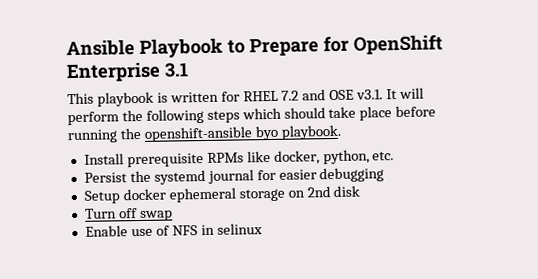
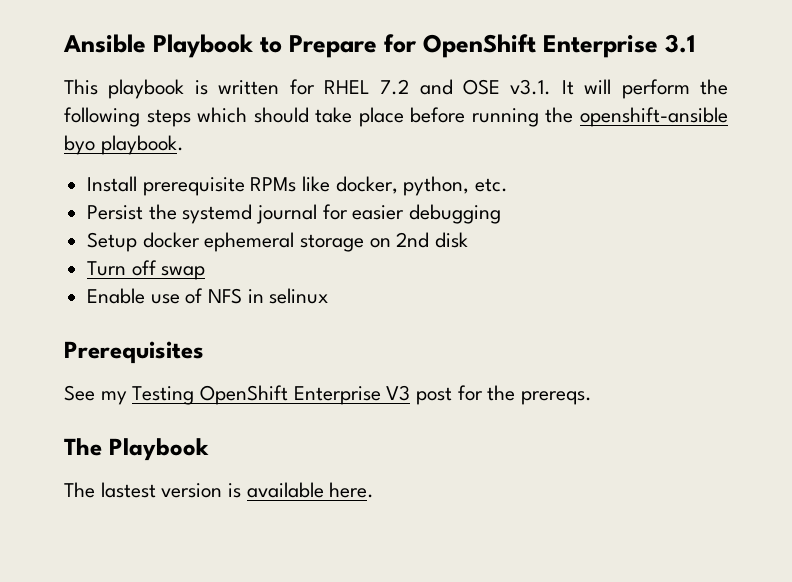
(263, 229) none -> [64,341,204,364] [64,385,593,405] [64,438,209,461] [64,482,375,498] // Prerequisites // See my Testing OpenShift Enterprise V3 post for the prereqs. // The Playbook // The lastest version is available here.

